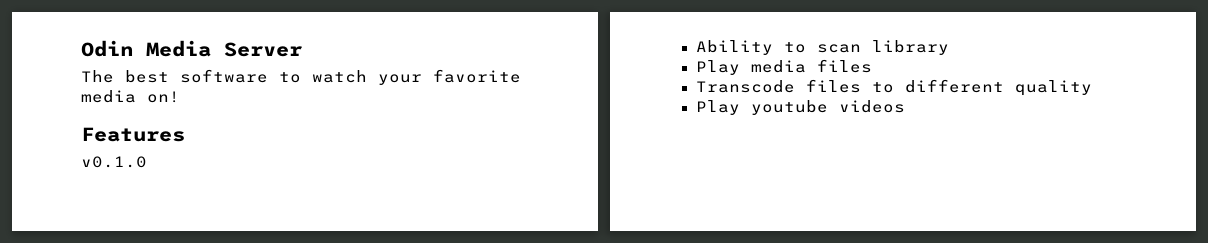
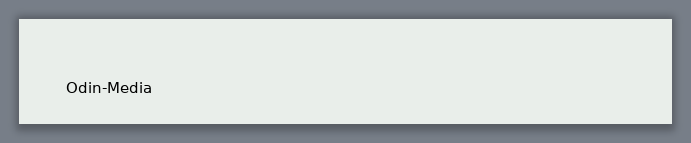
[81,40,303,57] [81,69,521,85] [81,90,180,103] [81,127,185,142] [81,156,147,168] [695,40,949,55] [695,59,872,75] [695,79,1092,96] [695,100,905,115] Odin Media Server // The best software to watch your favorite media on! // Features // v0.1.0 // Ability to scan library // Play media files // Transcode files to different quality // Play youtube videos -> [66,82,152,93] Odin-Media

